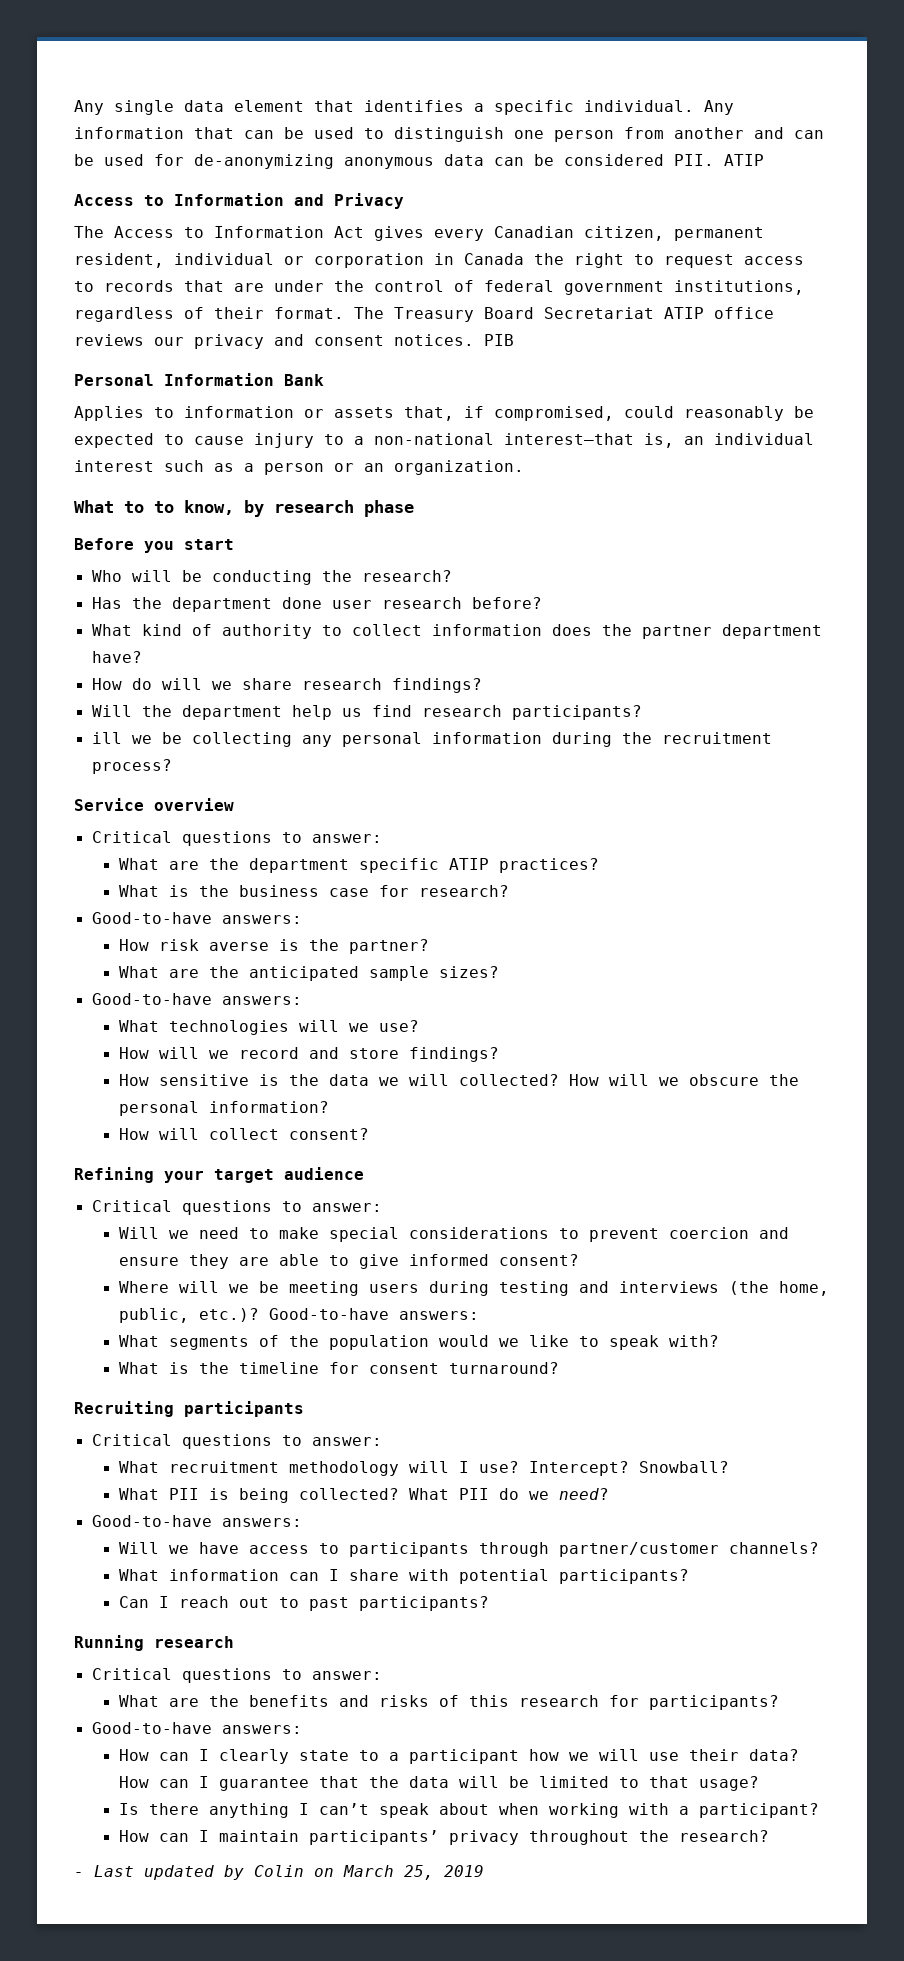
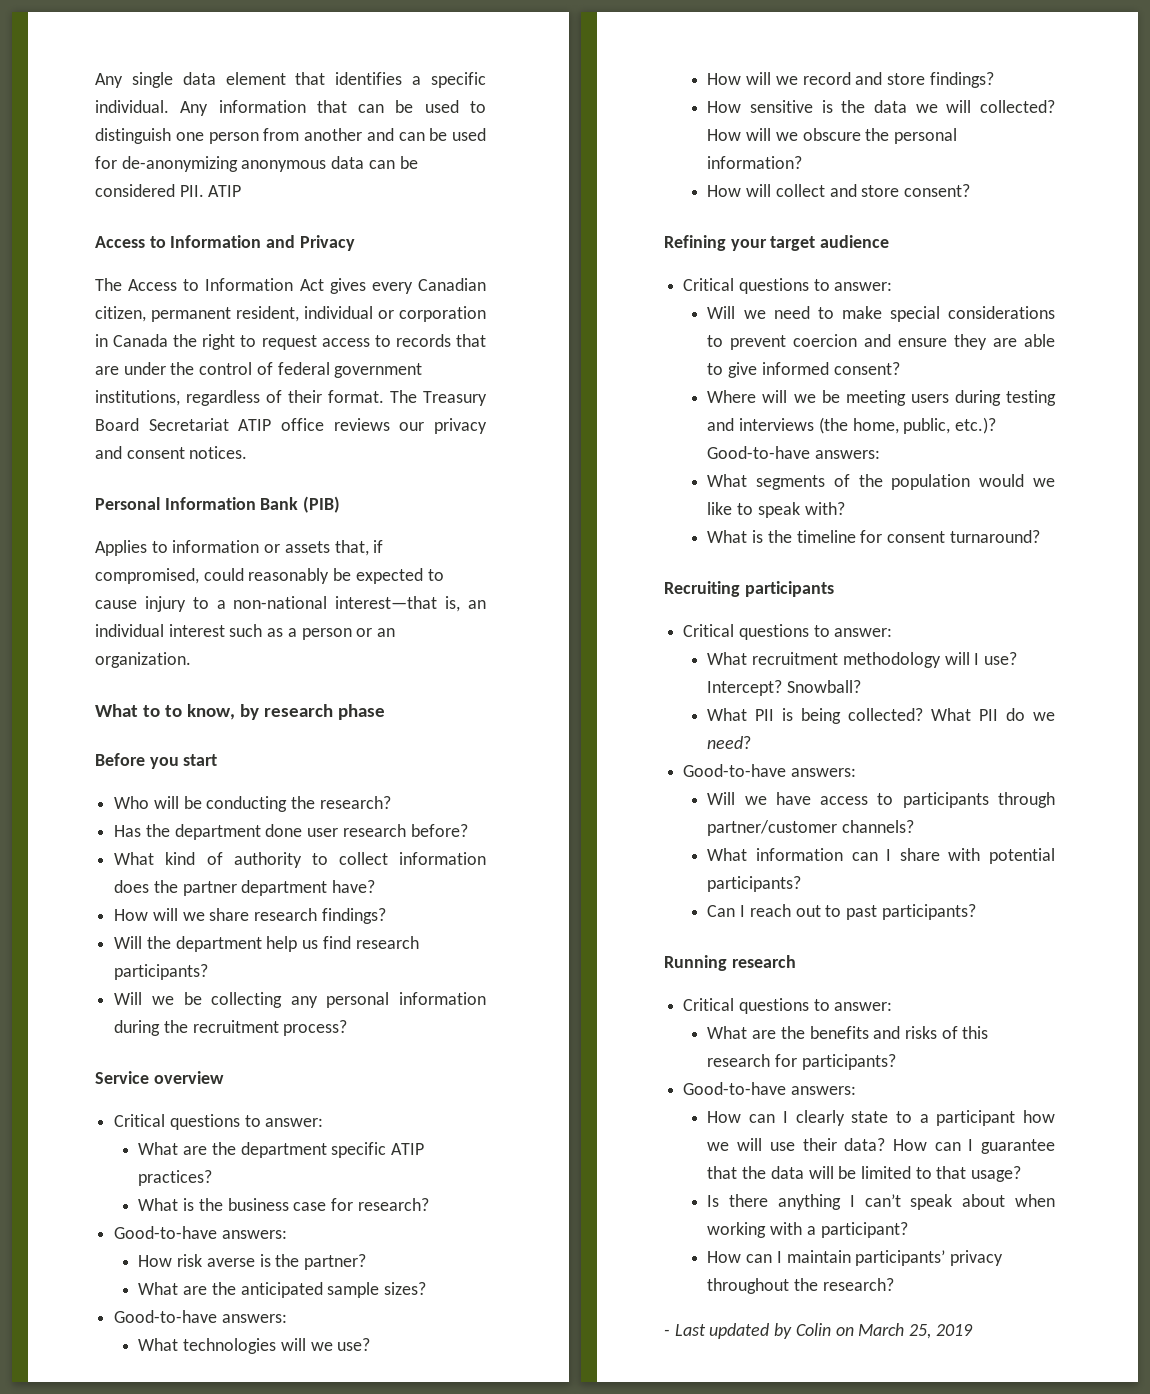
[484,334,514,346] PIB -> (248, 452) none
(324, 380) none -> [303,496,341,513] (PIB)
[131,678,152,690] do -> (149, 915) none
[91,732,122,744] ill -> [114,992,143,1005] Will
(279, 1134) none -> [829,184,900,197] and store

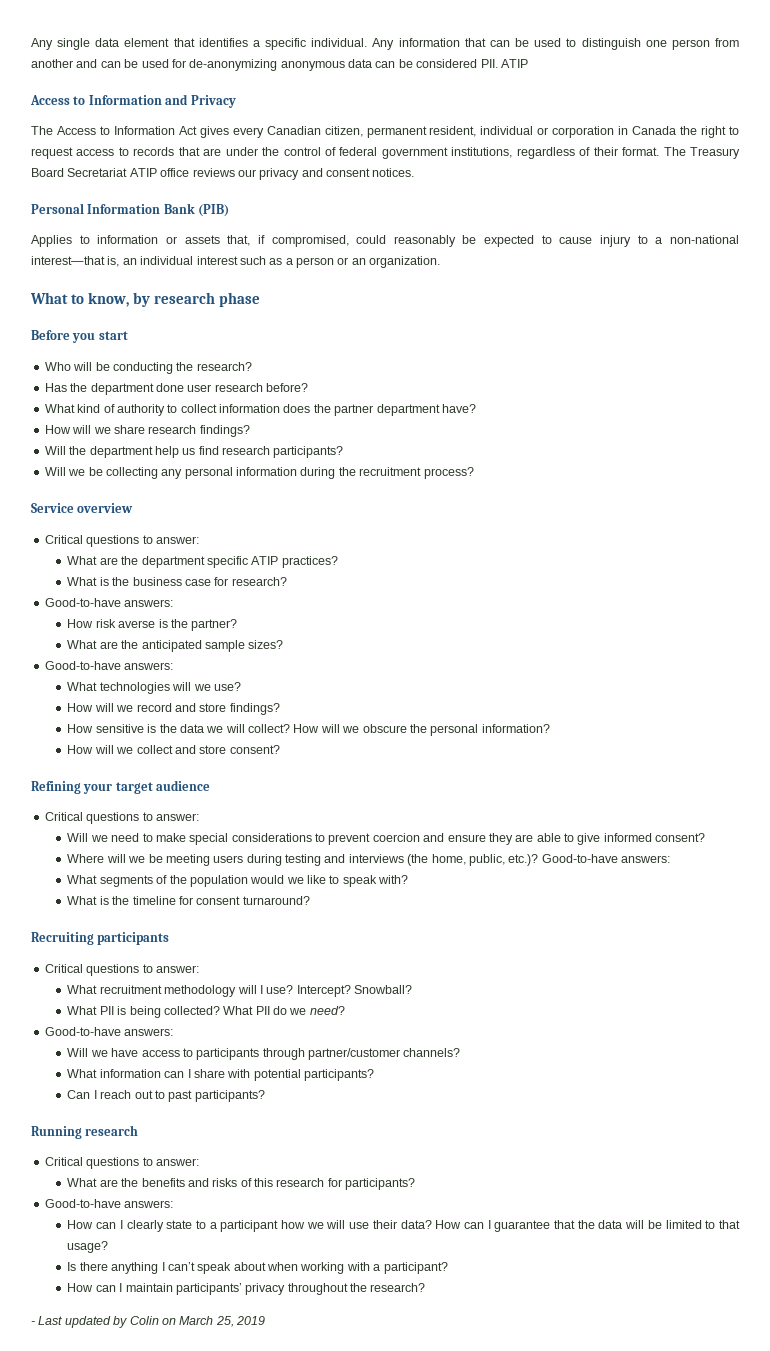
[164,705,182,717] to -> (84, 299) none
[980,100,1055,113] collected? -> [248,724,291,733] collect?
(772, 190) none -> [116,747,134,754] we

